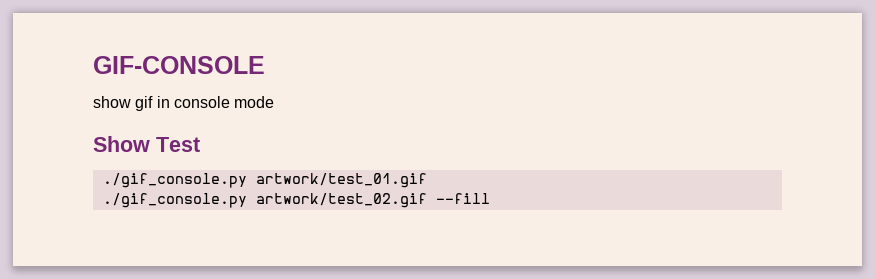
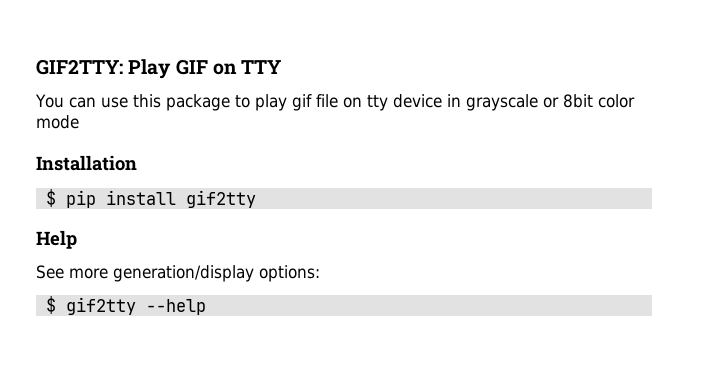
[93,56,265,74] [93,96,275,111] [93,136,200,152] [102,173,427,188] [102,193,490,208] GIF-CONSOLE // show gif in console mode // Show Test // ./gif_console.py artwork/test_01.gif // ./gif_console.py artwork/test_02.gif --fill -> [36,59,282,79] [35,94,635,111] [36,115,79,129] [36,155,137,171] [45,189,256,208] [36,230,77,249] [36,265,320,282] [45,296,206,315] GIF2TTY: Play GIF on TTY // You can use this package to play gif file on tty device in grayscale or 8bit color mode // Installation // $ pip install gif2tty // Help // See more generation/display options: // $ gif2tty --help

